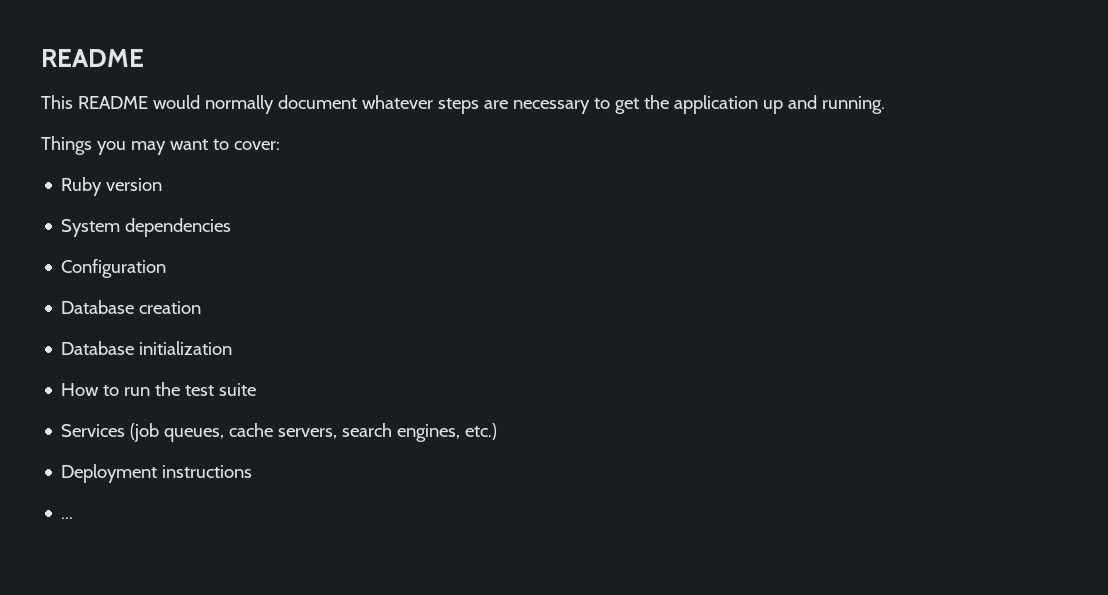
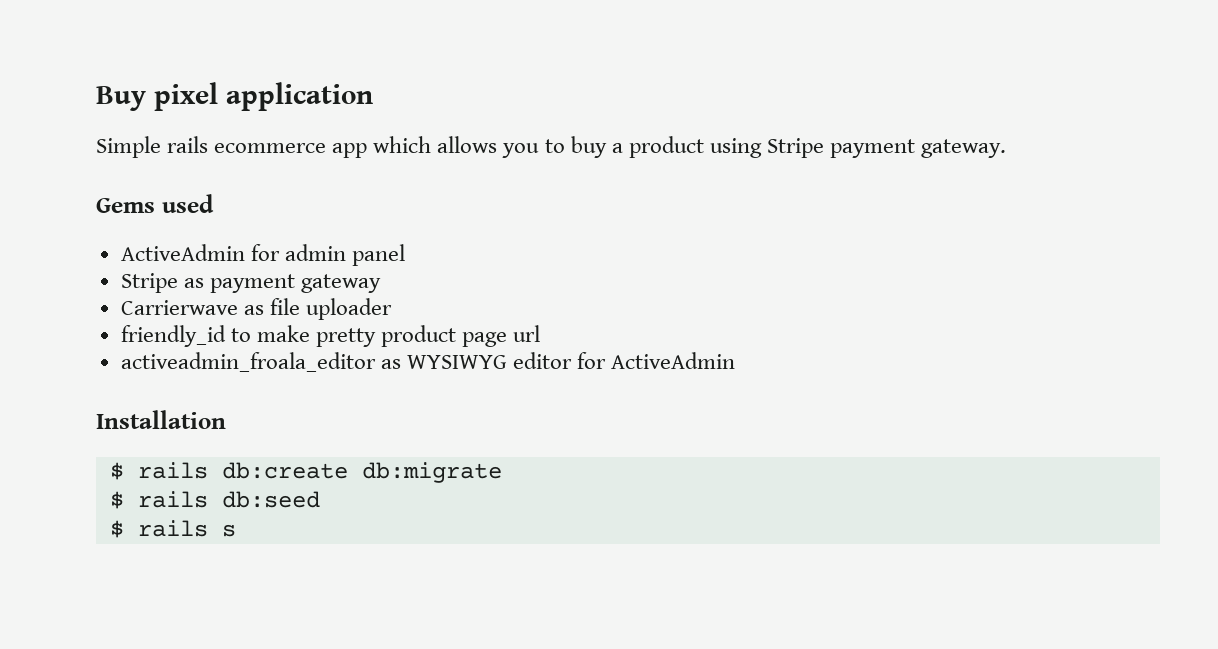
[41,49,144,67] [41,95,885,114] [41,136,280,155] [61,177,163,196] [61,218,232,237] [61,259,167,278] [61,300,202,314] [61,341,233,355] [61,382,257,396] [61,423,498,442] [61,464,253,483] [61,517,74,519] README // This README would normally document whatever steps are necessary to get the application up and running. // Things you may want to cover: // Ruby version // System dependencies // Configuration // Database creation // Database initialization // How to run the test suite // Services (job queues, cache servers, search engines, etc.) // Deployment instructions // ... -> [96,82,373,111] [96,136,1007,158] [96,194,214,213] [120,244,405,266] [120,273,381,293] [120,298,392,320] [120,325,541,347] [120,352,736,372] [96,410,226,429] [109,462,502,483] [109,491,320,509] [109,520,236,538] Buy pixel application // Simple rails ecommerce app which allows you to buy a product using Stripe payment gateway. // Gems used // ActiveAdmin for admin panel // Stripe as payment gateway // Carrierwave as file uploader // friendly_id to make pretty product page url // activeadmin_froala_editor as WYSIWYG editor for ActiveAdmin // Installation // $ rails db:create db:migrate // $ rails db:seed // $ rails s

